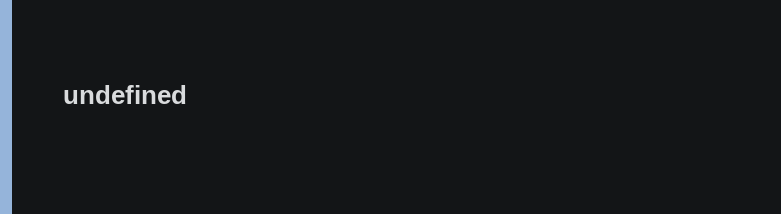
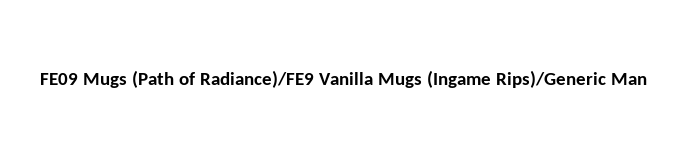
[63,85,187,104] undefined -> [40,70,647,88] FE09 Mugs (Path of Radiance)/FE9 Vanilla Mugs (Ingame Rips)/Generic Man

